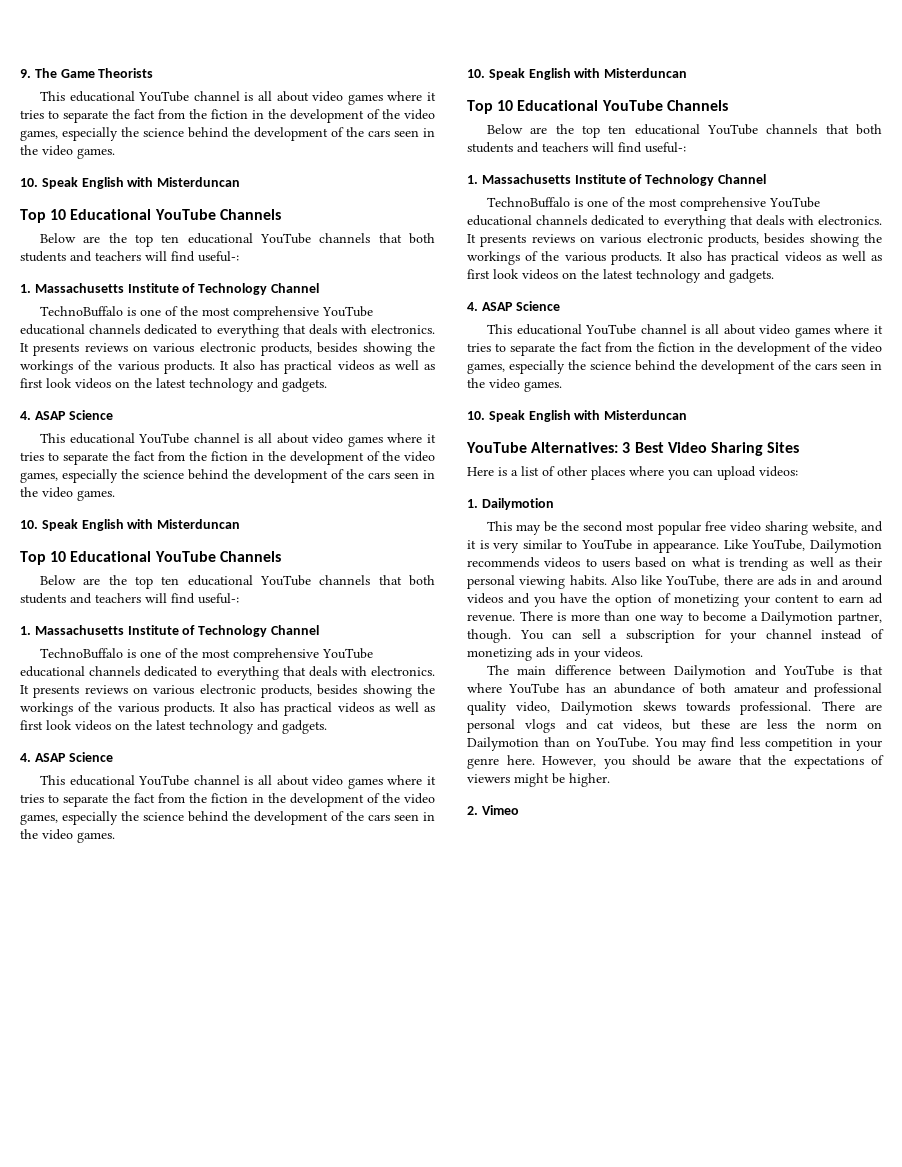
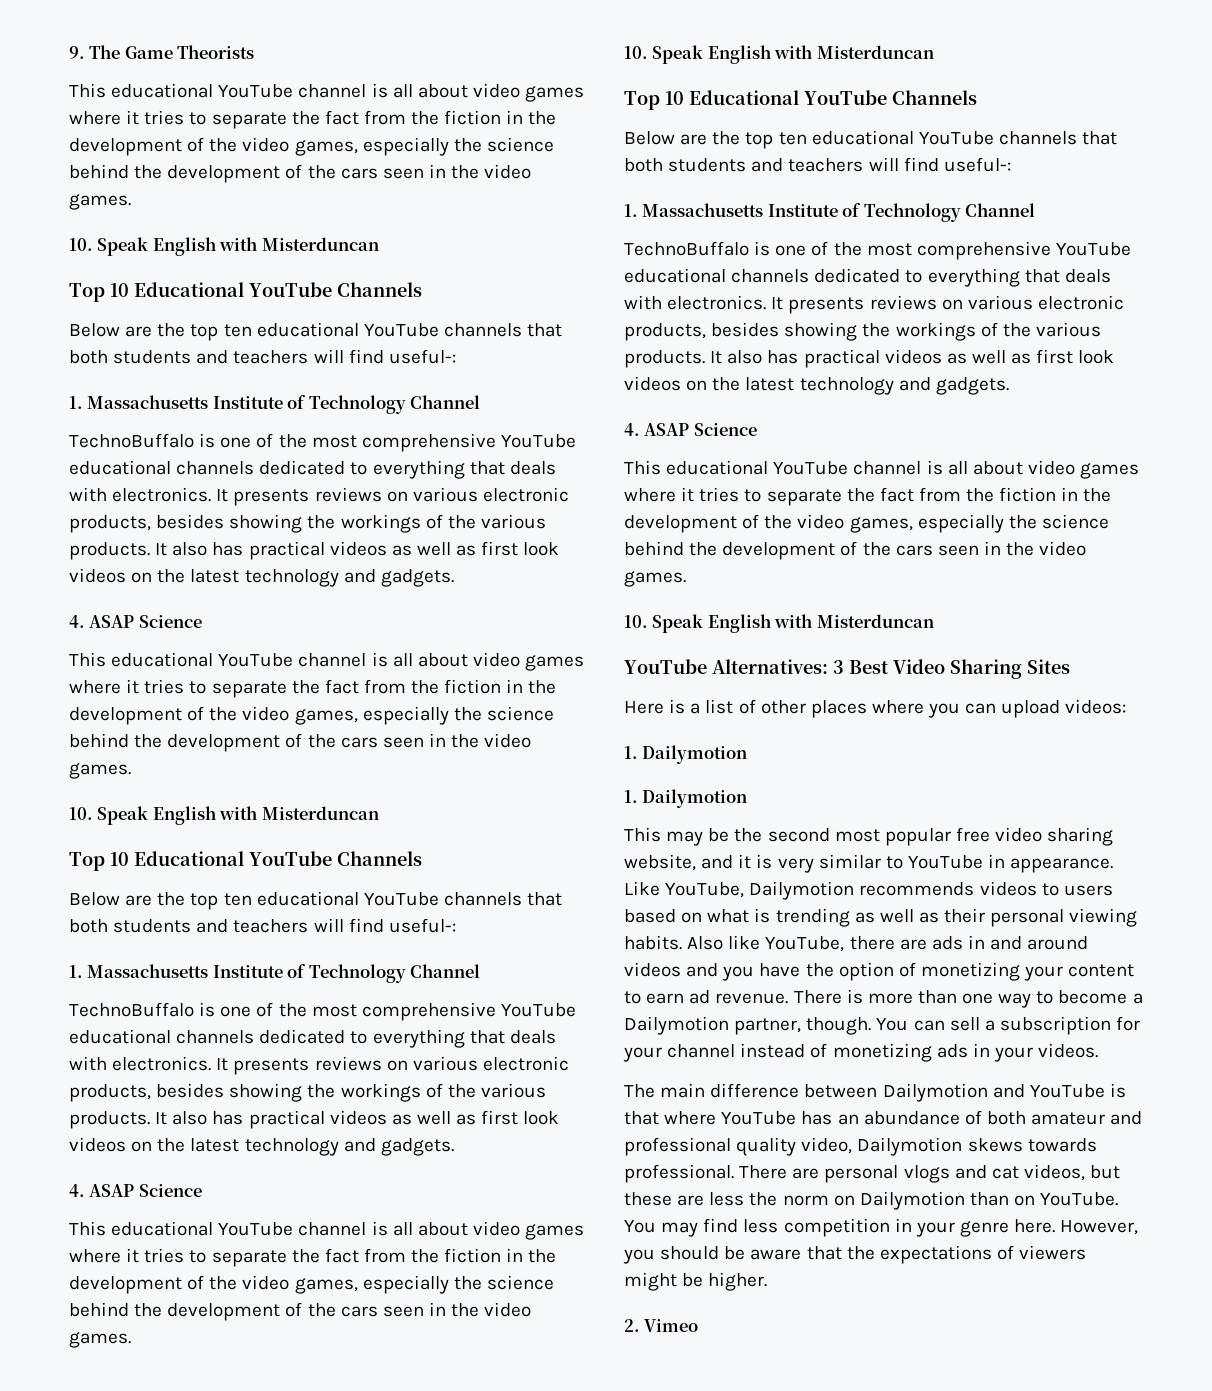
(554, 504) none -> [624,789,748,808] // 1. Dailymotion

